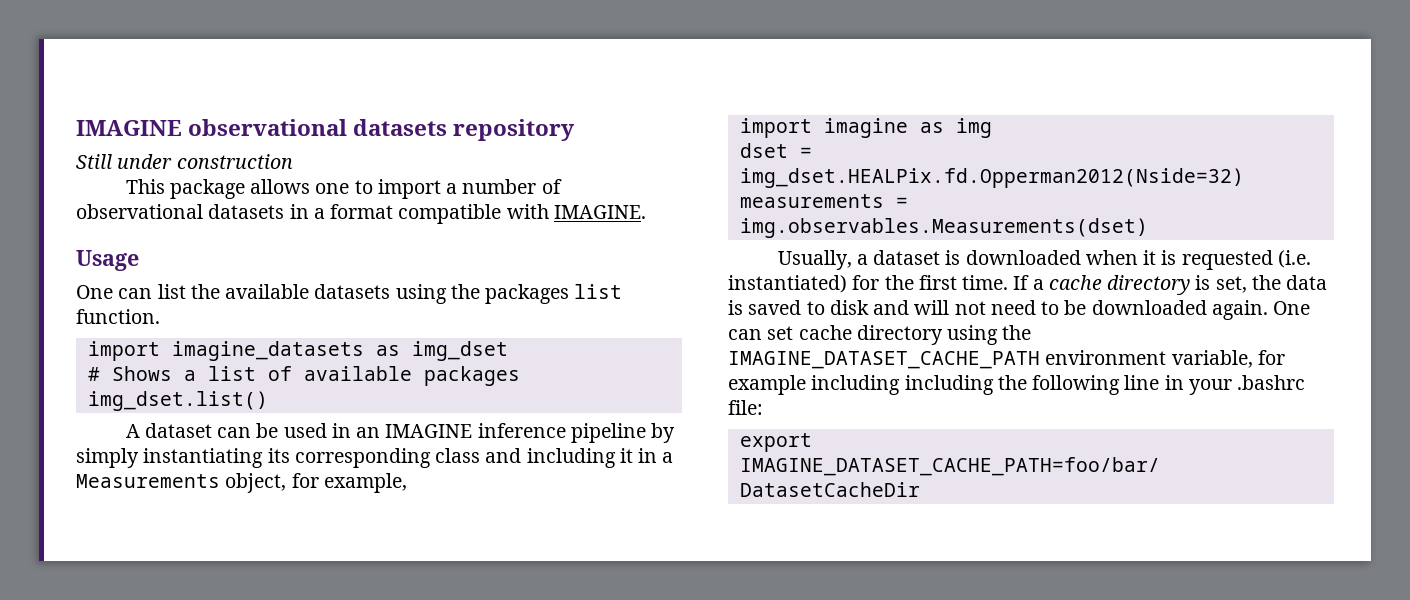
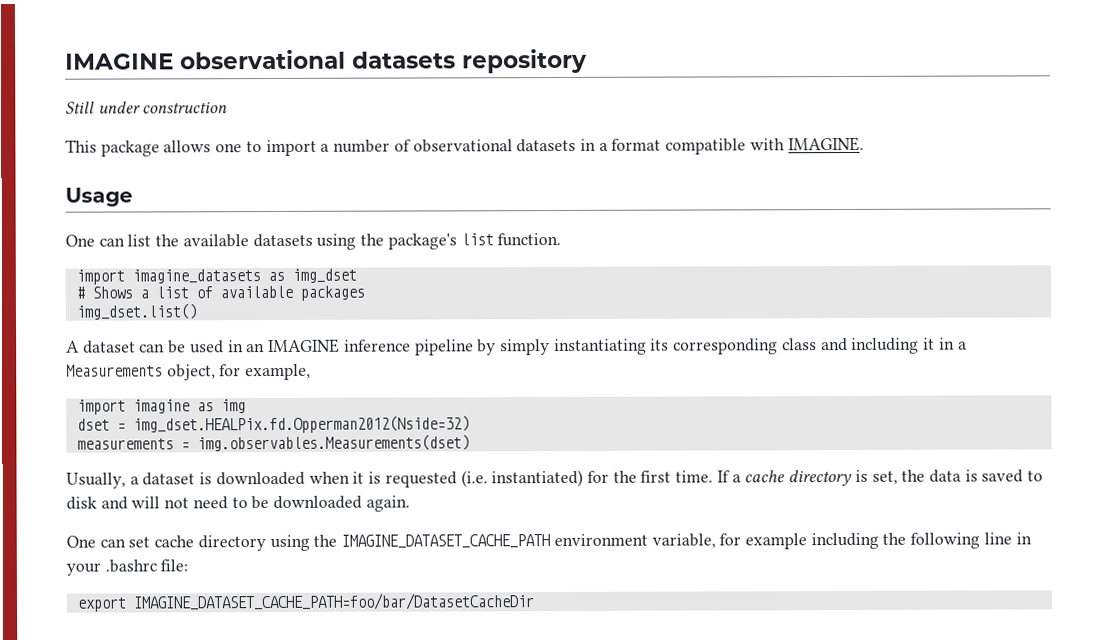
[485,284,570,304] packages -> [387,233,457,250] package's
(1268, 310) none -> (410, 503) //
[904,375,994,395] including -> (879, 541) none

